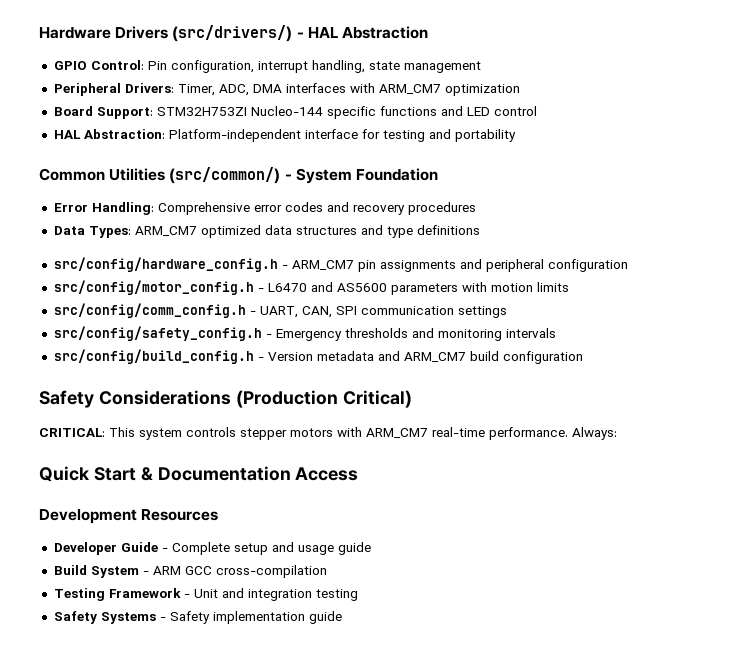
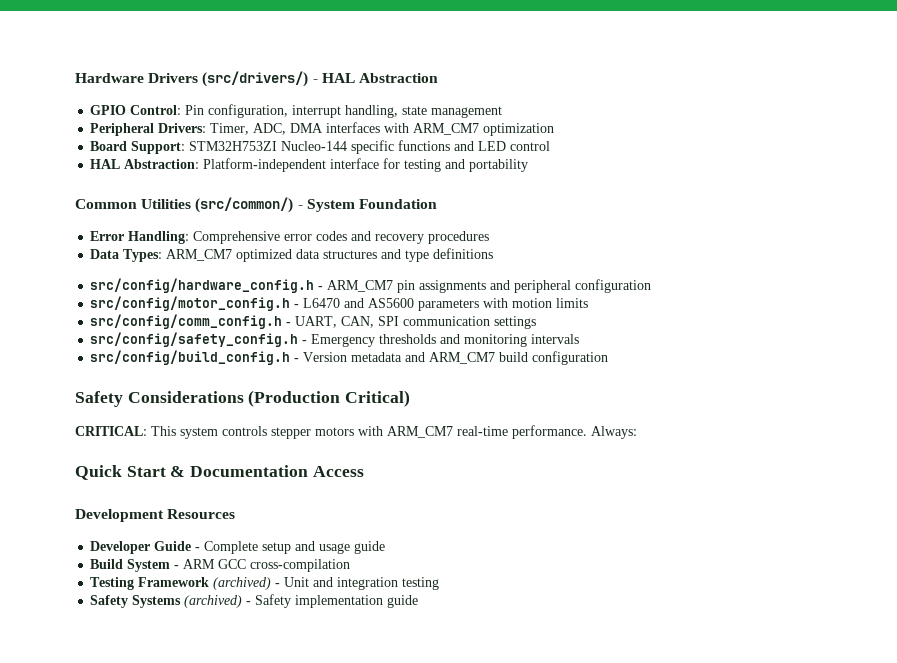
(181, 593) none -> [213,577,272,590] (archived)
(156, 618) none -> [184,595,243,608] (archived)

